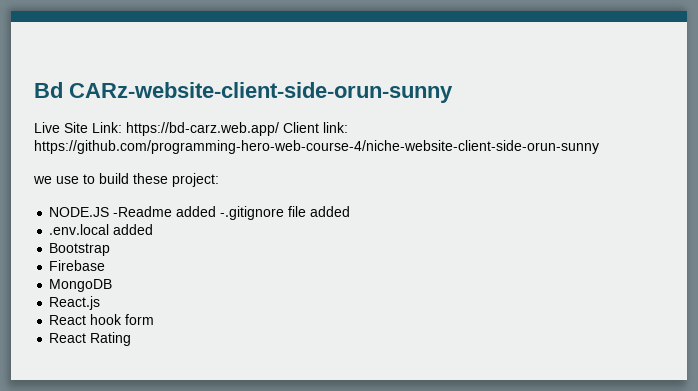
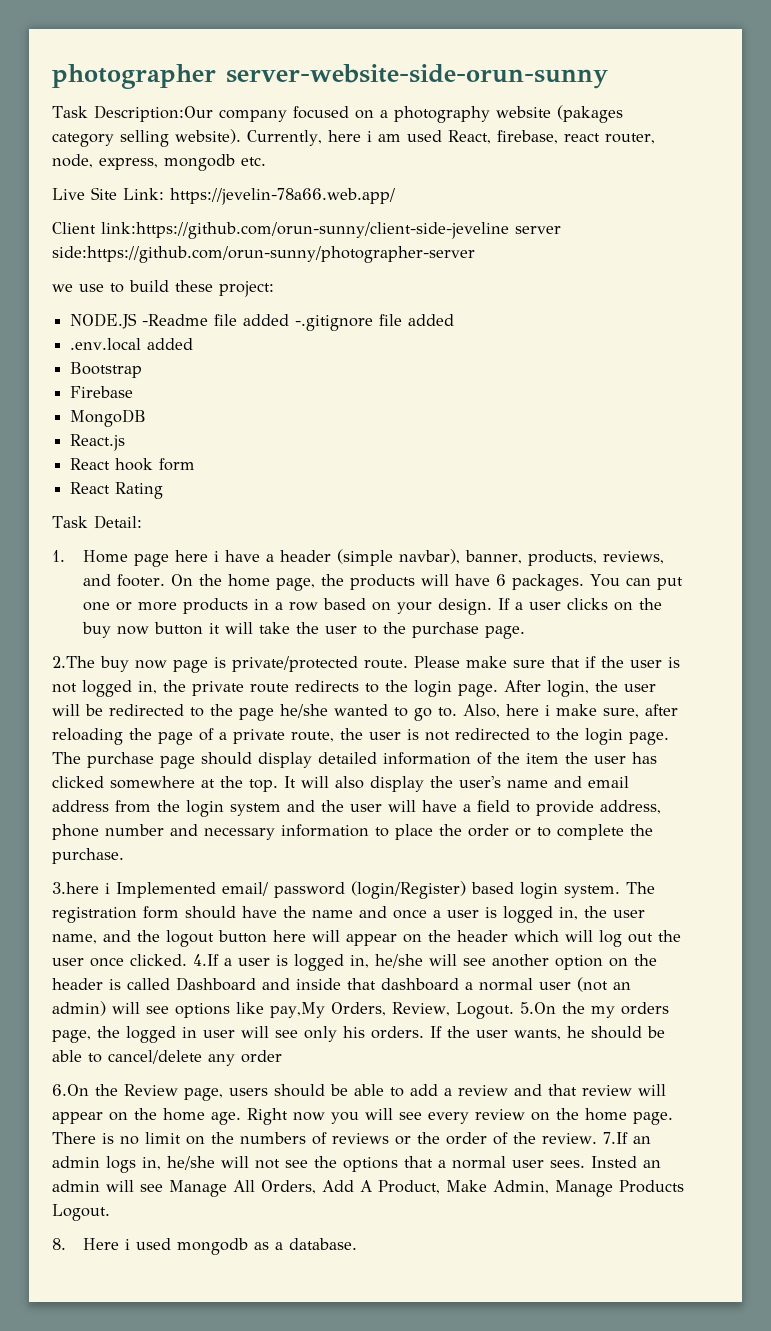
[34,82,453,103] [34,122,348,136] [34,140,599,154] Bd CARz-website-client-side-orun-sunny // Live Site Link: https://bd-carz.web.app/ Client link: https://github.com/programming-hero-web-course-4/niche-website-client-side-orun-sunny -> [52,64,608,89] [52,105,623,123] [52,129,655,147] [52,154,266,171] [52,187,395,205] [52,222,561,239] [52,246,475,263] photographer server-website-side-orun-sunny // Task Description:Our company focused on a photography website (pakages category selling website). Currently, here i am used React, firebase, react router, node, express, mongodb etc. // Live Site Link: https://jevelin-78a66.web.app/ // Client link:https://github.com/orun-sunny/client-side-jeveline server side:https://github.com/orun-sunny/photographer-server
(173, 211) none -> [214,314,238,326] file
(132, 339) none -> [52,515,142,529] [52,549,664,567] [82,574,683,591] [82,598,662,615] [81,622,525,639] [52,656,680,673] [52,680,656,697] [52,704,678,721] [52,728,669,745] [52,752,657,769] [52,776,629,792] [52,800,661,817] [52,824,653,840] [52,848,124,864] [52,881,655,899] [52,906,645,923] [52,930,681,947] [52,954,657,971] [52,977,631,992] [52,1001,669,1019] [52,1026,665,1043] [52,1050,282,1066] [52,1084,666,1101] [52,1108,673,1125] [52,1132,651,1145] [52,1156,661,1173] [52,1180,684,1197] [52,1204,110,1221] [52,1238,357,1255] // Task Detail: // 1. Home page here i have a header (simple navbar), banner, products, reviews, and footer. On the home page, the products will have 6 packages. You can put one or more products in a row based on your design. If a user clicks on the buy now button it will take the user to the purchase page. // 2.The buy now page is private/protected route. Please make sure that if the user is not logged in, the private route redirects to the login page. After login, the user will be redirected to the page he/she wanted to go to. Also, here i make sure, after reloading the page of a private route, the user is not redirected to the login page. The purchase page should display detailed information of the item the user has clicked somewhere at the top. It will also display the user's name and email address from the login system and the user will have a field to provide address, phone number and necessary information to place the order or to complete the purchase. // 3.here i Implemented email/ password (login/Register) based login system. The registration form should have the name and once a user is logged in, the user name, and the logout button here will appear on the header which will log out the user once clicked. 4.If a user is logged in, he/she will see another option on the header is called Dashboard and inside that dashboard a normal user (not an admin) will see options like pay,My Orders, Review, Logout. 5.On the my orders page, the logged in user will see only his orders. If the user wants, he should be able to cancel/delete any order // 6.On the Review page, users should be able to add a review and that review will appear on the home age. Right now you will see every review on the home page. There is no limit on the numbers of reviews or the order of the review. 7.If an admin logs in, he/she will not see the options that a normal user sees. Insted an admin will see Manage All Orders, Add A Product, Make Admin, Manage Products Logout. // 8. Here i used mongodb as a database.

